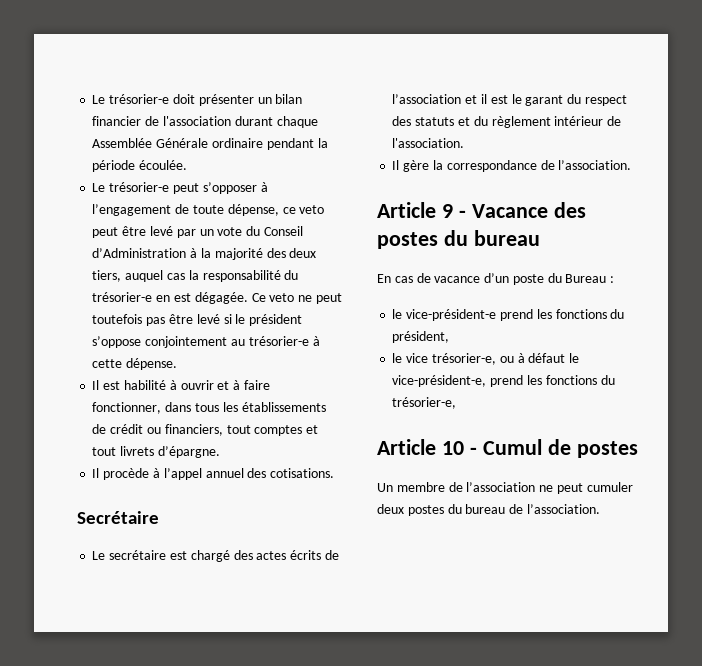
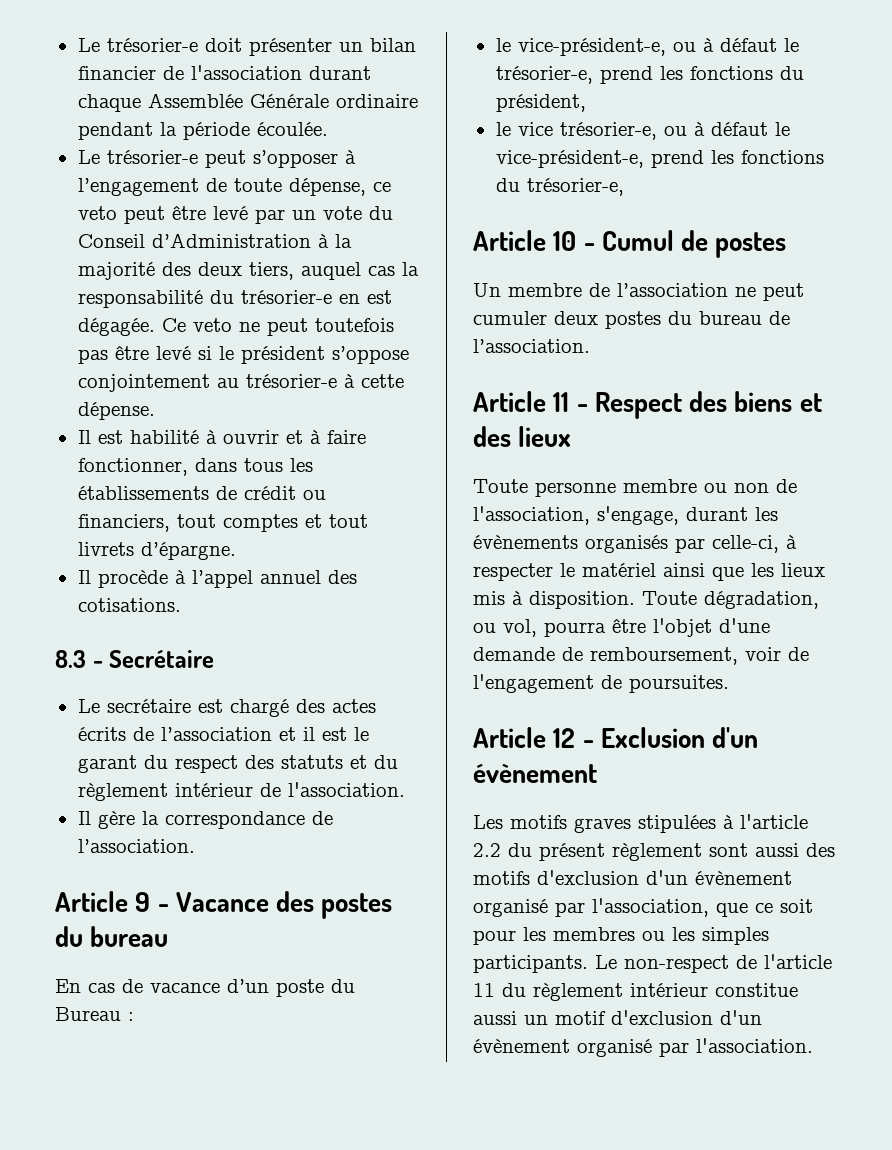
(335, 473) none -> [55,650,103,668] 8.3 -
[406,309,497,321] vice-président-e -> [517,38,799,56] [495,66,593,84] vice-président-e, ou à défaut le trésorier-e,
(600, 509) none -> [473,391,822,419] [473,426,572,447] [473,479,797,497] [473,506,778,525] [473,535,797,553] [473,563,825,581] [473,591,819,609] [473,618,770,637] [473,647,809,665] [473,674,729,693] [473,727,759,748] [473,764,597,783] [473,814,808,833] [473,843,835,861] [473,870,792,885] [473,898,813,917] [473,927,769,945] [473,954,832,973] [473,983,798,1001] [473,1010,762,1025] [473,1038,813,1057] // Article 11 - Respect des biens et des lieux // Toute personne membre ou non de l'association, s'engage, durant les évènements organisés par celle-ci, à respecter le matériel ainsi que les lieux mis à disposition. Toute dégradation, ou vol, pourra être l'objet d'une demande de remboursement, voir de l'engagement de poursuites. // Article 12 - Exclusion d'un évènement // Les motifs graves stipulées à l'article 2.2 du présent règlement sont aussi des motifs d'exclusion d'un évènement organisé par l'association, que ce soit pour les membres ou les simples participants. Le non-respect de l'article 11 du règlement intérieur constitue aussi un motif d'exclusion d'un évènement organisé par l'association.

